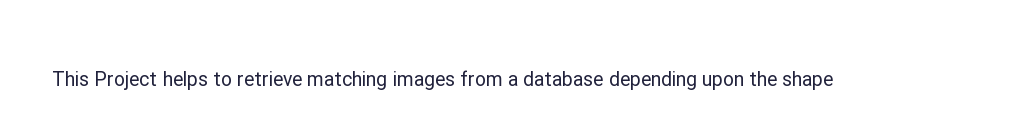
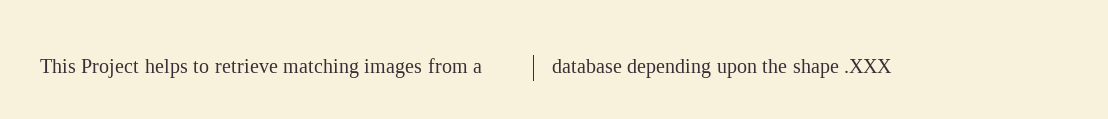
(834, 80) none -> [844,59,892,73] .XXX

